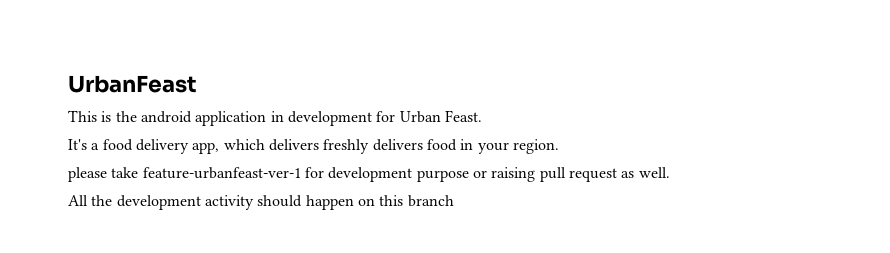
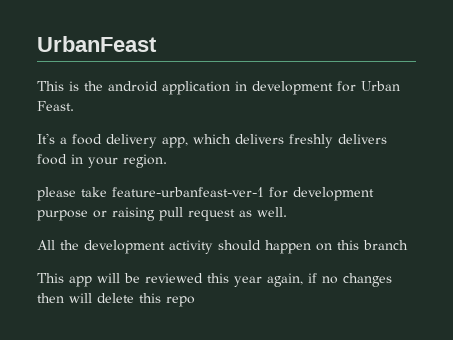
(454, 201) none -> [37,273,392,287] [37,293,195,307] // This app will be reviewed this year again, if no changes then will delete this repo

